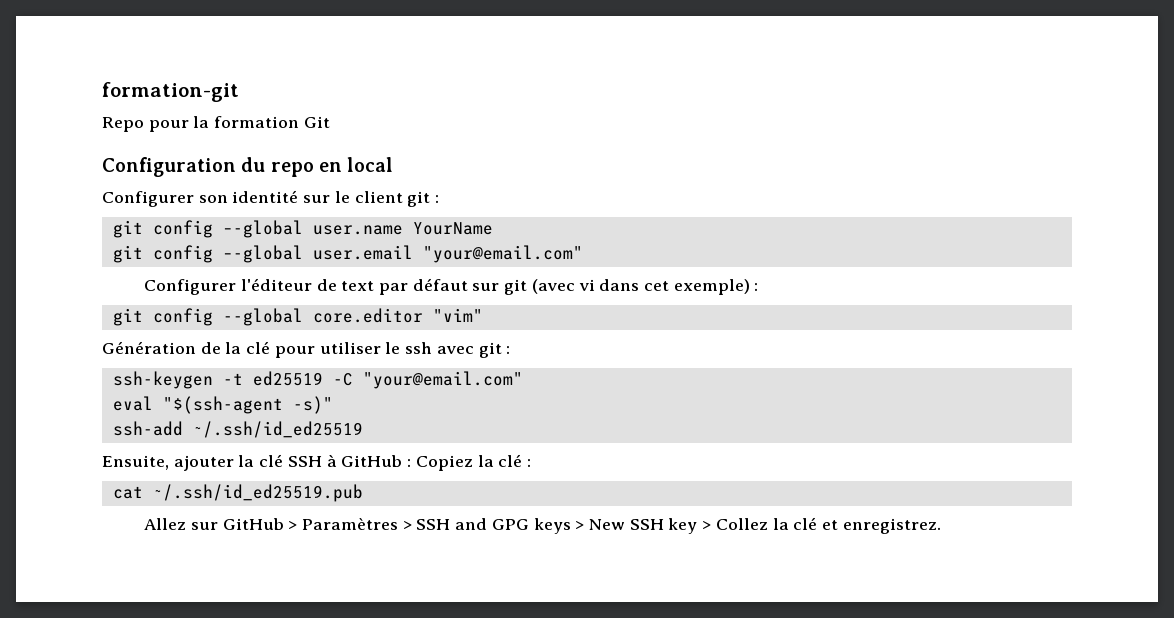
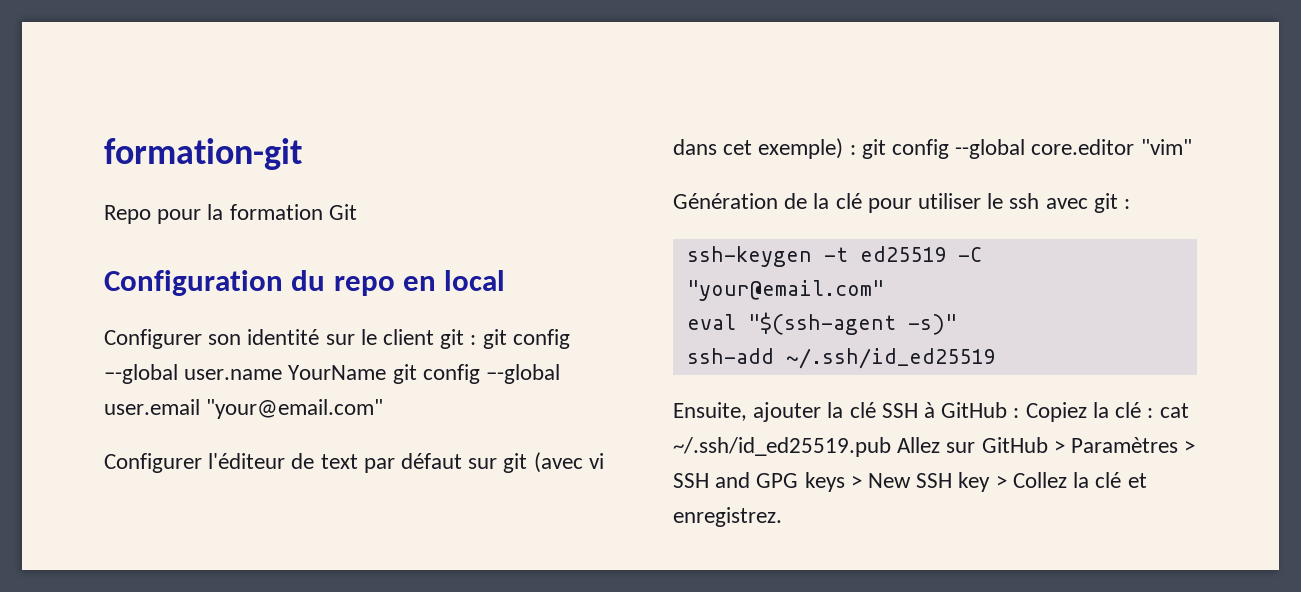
(440, 199) // -> (477, 340) none
(493, 228) // -> (387, 372) none
(759, 287) // -> (856, 150) none
(531, 463) // -> (1154, 413) none
(363, 493) // -> (891, 447) none

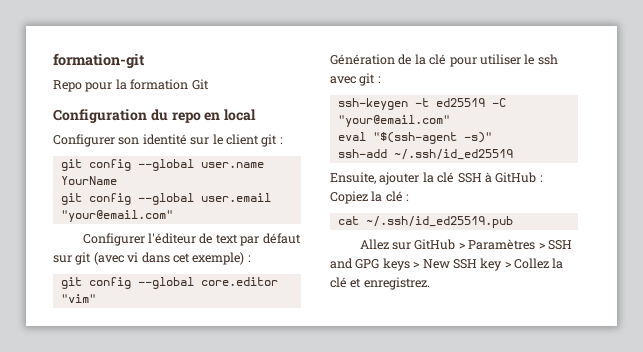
(477, 340) none -> (283, 140) //
(387, 372) none -> (117, 180) //
(856, 150) none -> (251, 258) //
(1154, 413) none -> (410, 197) //
(891, 447) none -> (513, 222) //

